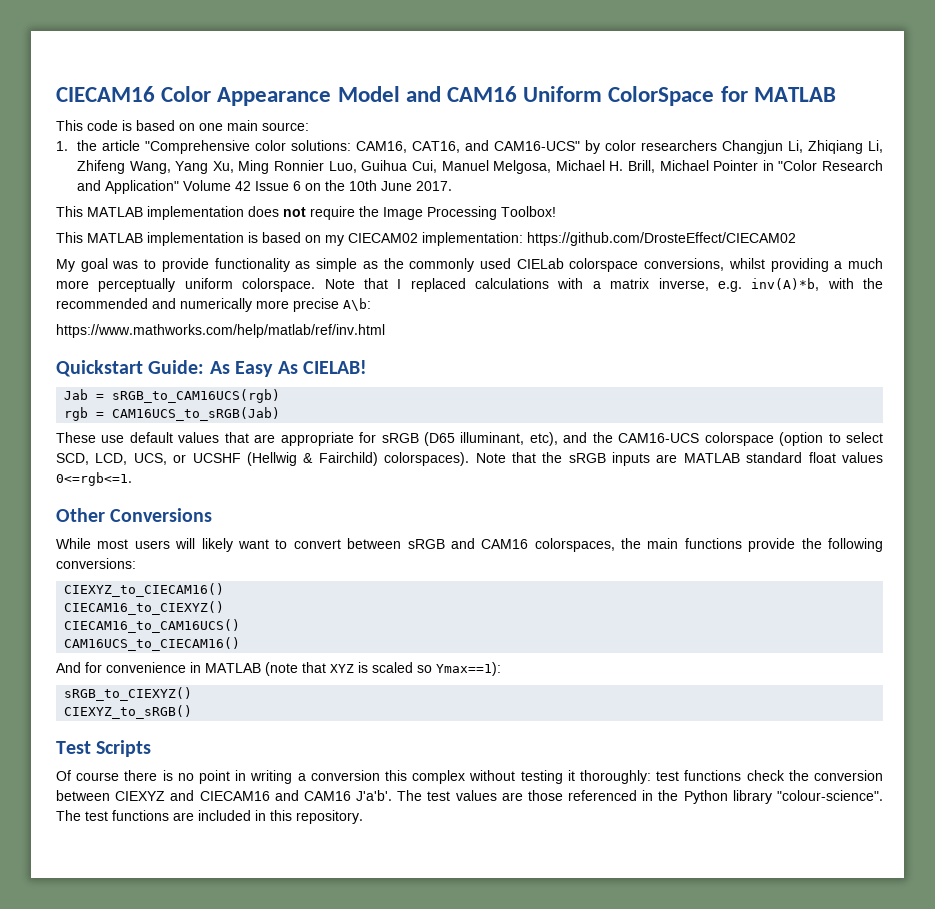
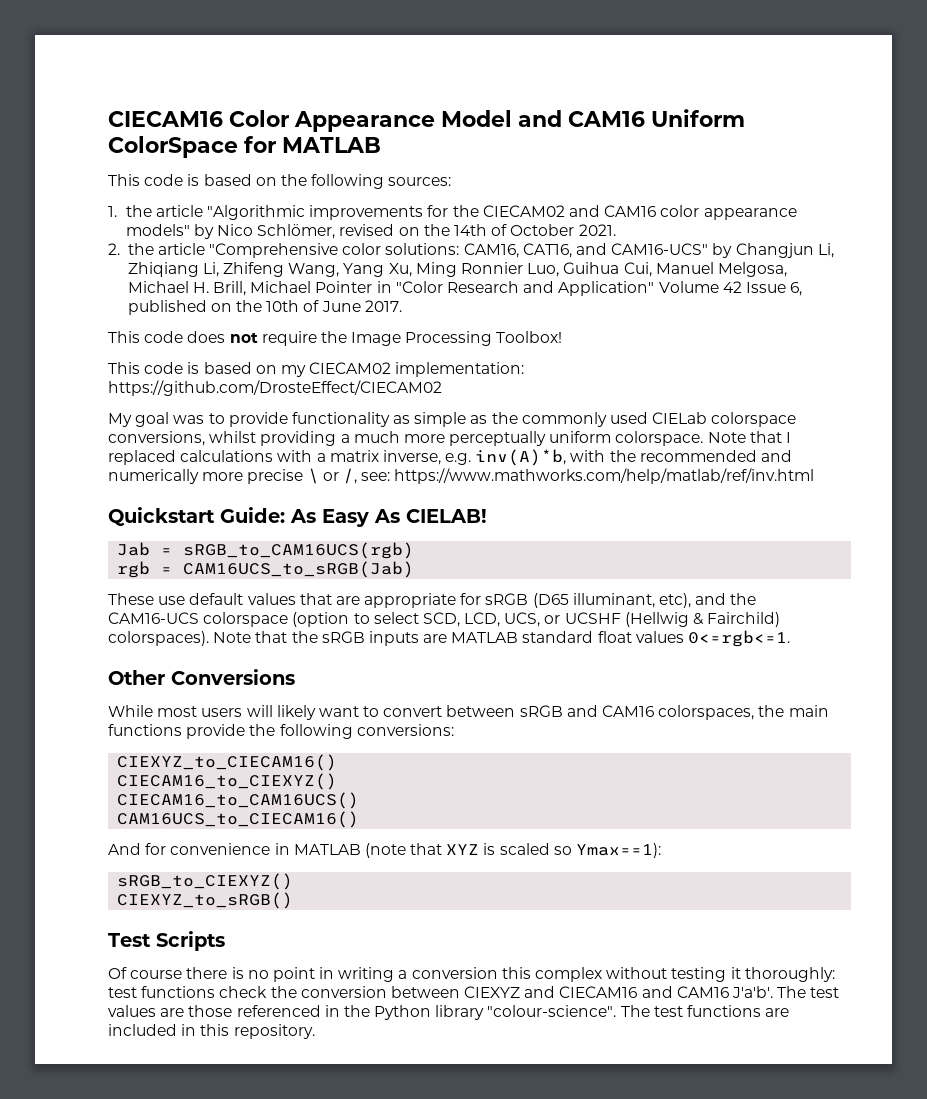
[199,120,309,131] [56,141,68,151] one main source: // 1. -> [280,174,452,189] [108,205,797,220] [125,224,616,239] [108,243,120,255] the following sources: // 1. the article "Algorithmic improvements for the CIECAM02 and CAM16 color appearance models" by Nico Schlömer, revised on the 14th of October 2021. // 2.
[604,140,717,151] color researchers -> (733, 250) none
[292,181,301,191] 6 -> [790,282,803,296] [127,300,207,315] 6, published
(377, 185) none -> [303,300,320,312] of
[87,206,244,220] MATLAB implementation -> [144,331,184,343] code
[87,232,244,246] MATLAB implementation -> [144,362,184,374] code
[343,298,371,311] A\b: // -> [307,468,391,484] \ or /, see:

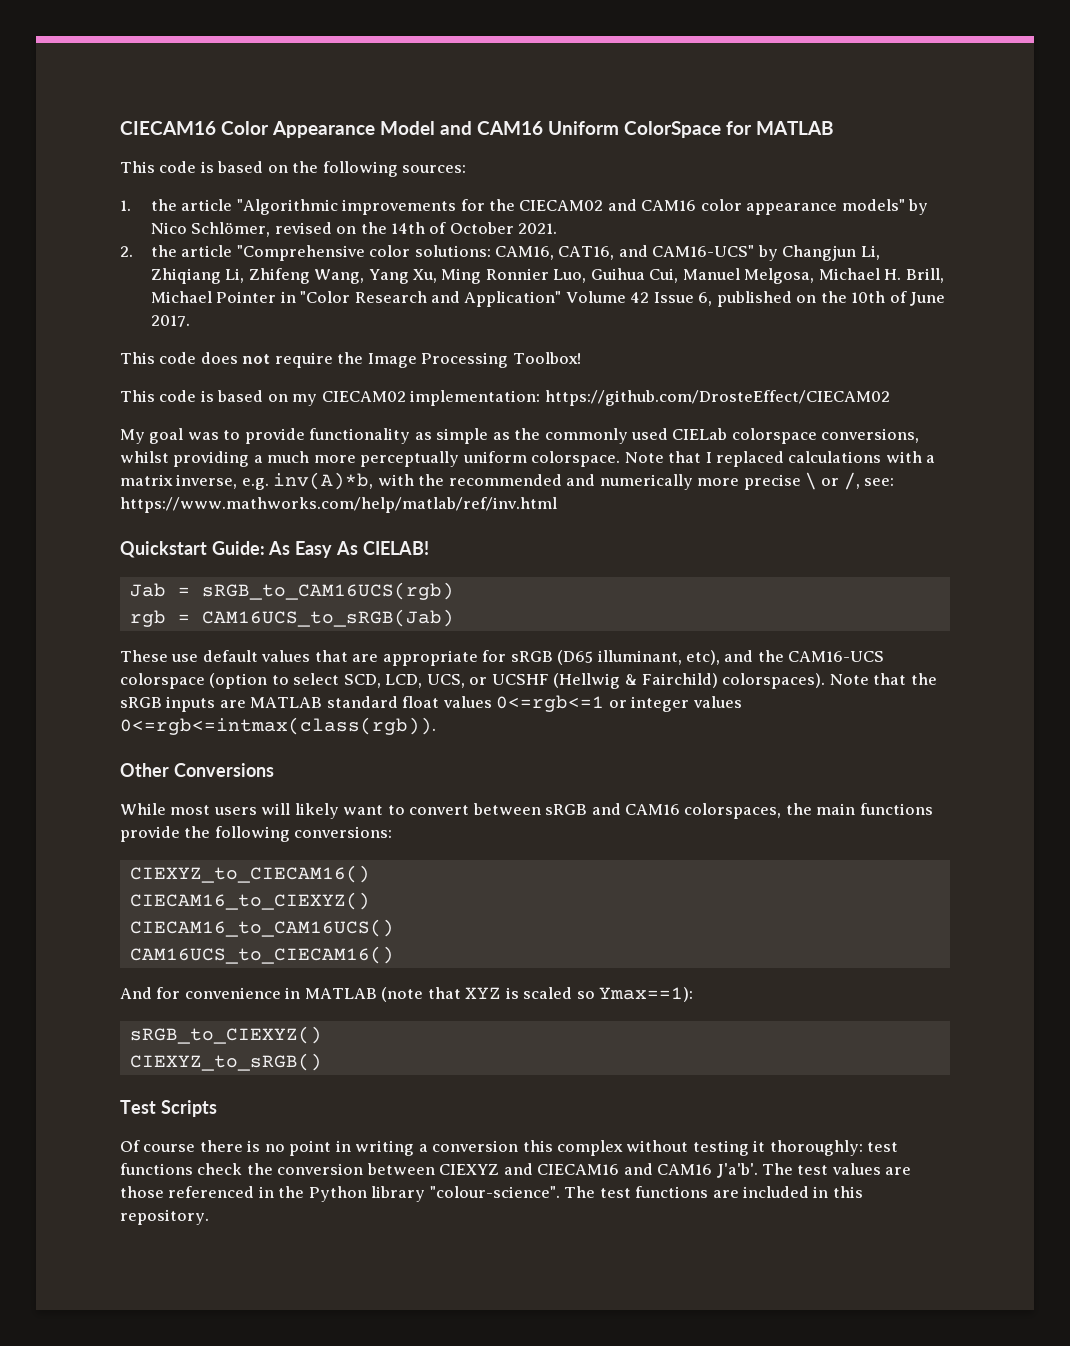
[688,630,791,647] 0<=rgb<=1. -> [496,695,742,712] [120,717,436,735] 0<=rgb<=1 or integer values 0<=rgb<=intmax(class(rgb)).

